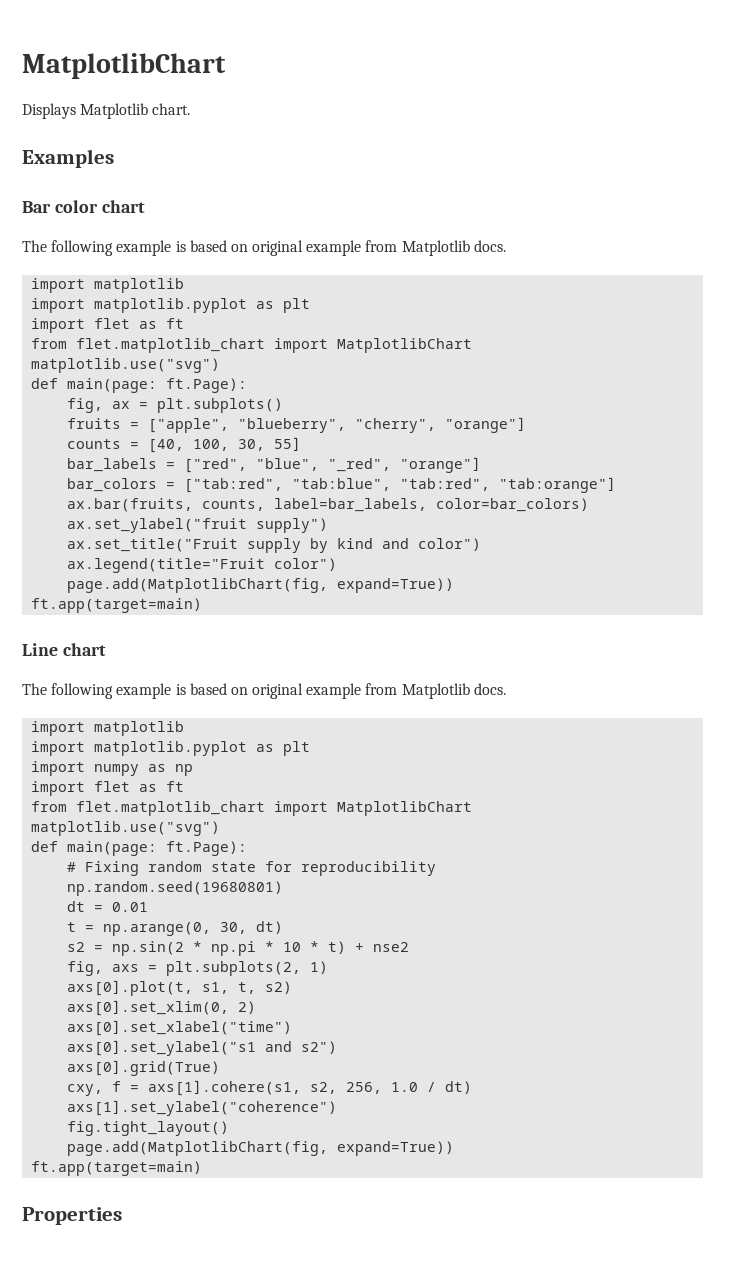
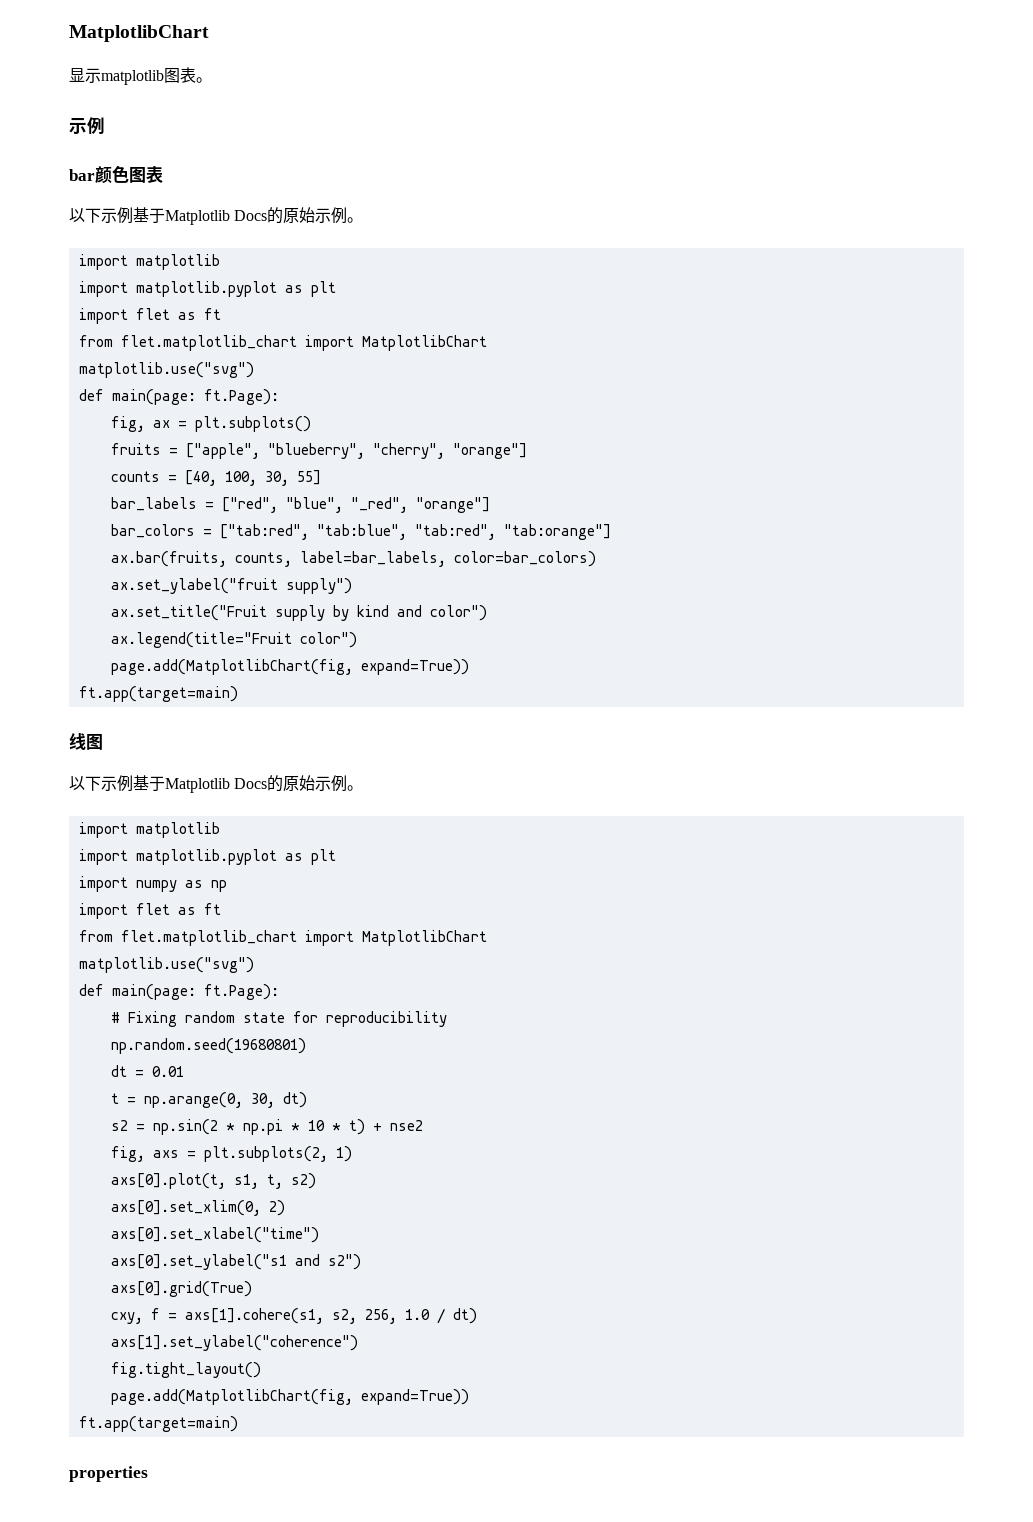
[22,53,226,79] [22,103,191,119] [22,149,114,168] [22,200,145,213] [22,240,506,256] MatplotlibChart // Displays Matplotlib chart. // Examples // Bar color chart // The following example is based on original example from Matplotlib docs. -> [69,25,209,42] [69,67,212,85] [69,117,105,134] [69,165,163,184] [69,207,364,225] MatplotlibChart // 显示matplotlib图表。 // 示例 // bar颜色图表 // 以下示例基于Matplotlib Docs的原始示例。
[22,643,106,656] [22,683,506,699] Line chart // The following example is based on original example from Matplotlib docs. -> [69,733,103,750] [69,775,364,793] 线图 // 以下示例基于Matplotlib Docs的原始示例。
[22,1207,122,1225] Properties -> [69,1466,148,1482] properties

